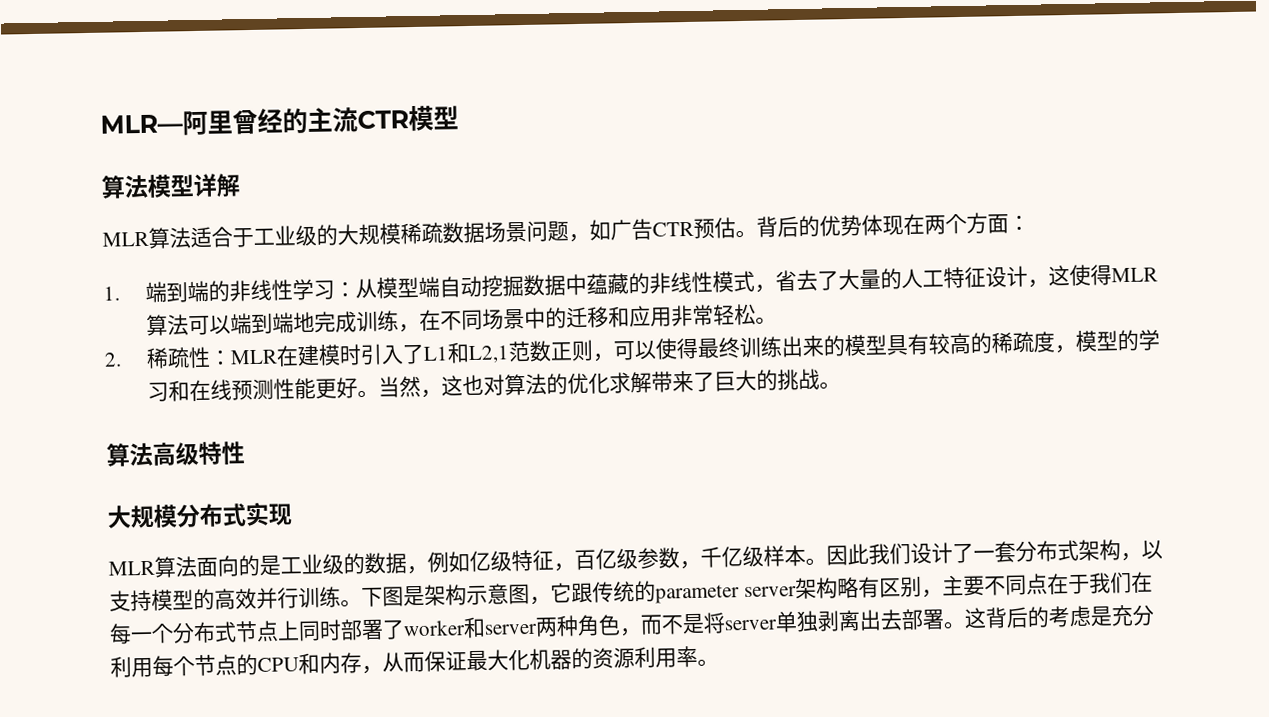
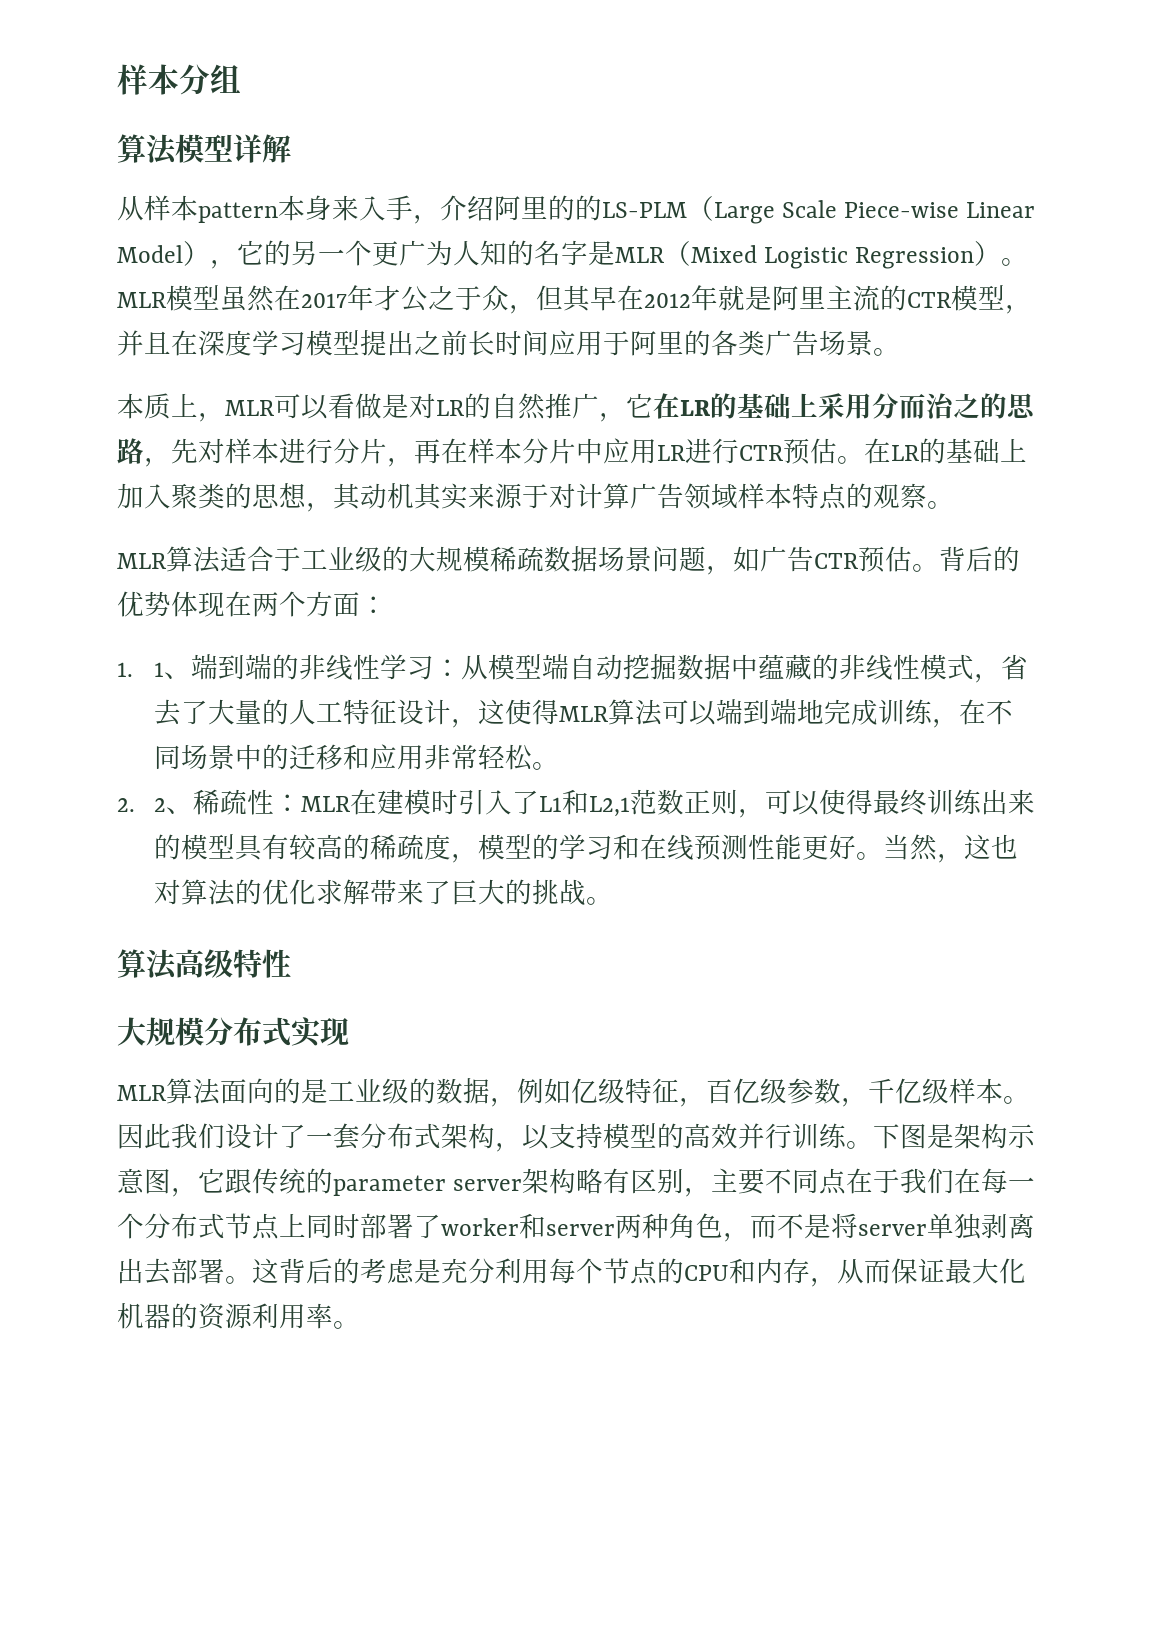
[100,105,459,136] [101,173,240,199] MLR—阿里曾经的主流CTR模型 // 算法模型详解 -> [117,64,241,95] [117,134,291,165] [117,195,1036,224] [117,240,1029,269] [117,285,1032,314] [117,330,900,356] [117,393,1036,422] [117,438,1027,467] [117,483,954,512] 样本分组 // 算法模型详解 // 从样本pattern本身来入手，介绍阿里的的LS-PLM（Large Scale Piece-wise Linear Model），它的另一个更广为人知的名字是MLR（Mixed Logistic Regression）。MLR模型虽然在2017年才公之于众，但其早在2012年就是阿里主流的CTR模型，并且在深度学习模型提出之前长时间应用于阿里的各类广告场景。 // 本质上，MLR可以看做是对LR的自然推广，它在LR的基础上采用分而治之的思路，先对样本进行分片，再在样本分片中应用LR进行CTR预估。在LR的基础上加入聚类的思想，其动机其实来源于对计算广告领域样本特点的观察。
(120, 293) none -> [153,662,191,679] 1、
(122, 359) none -> [153,798,193,814] 2、

